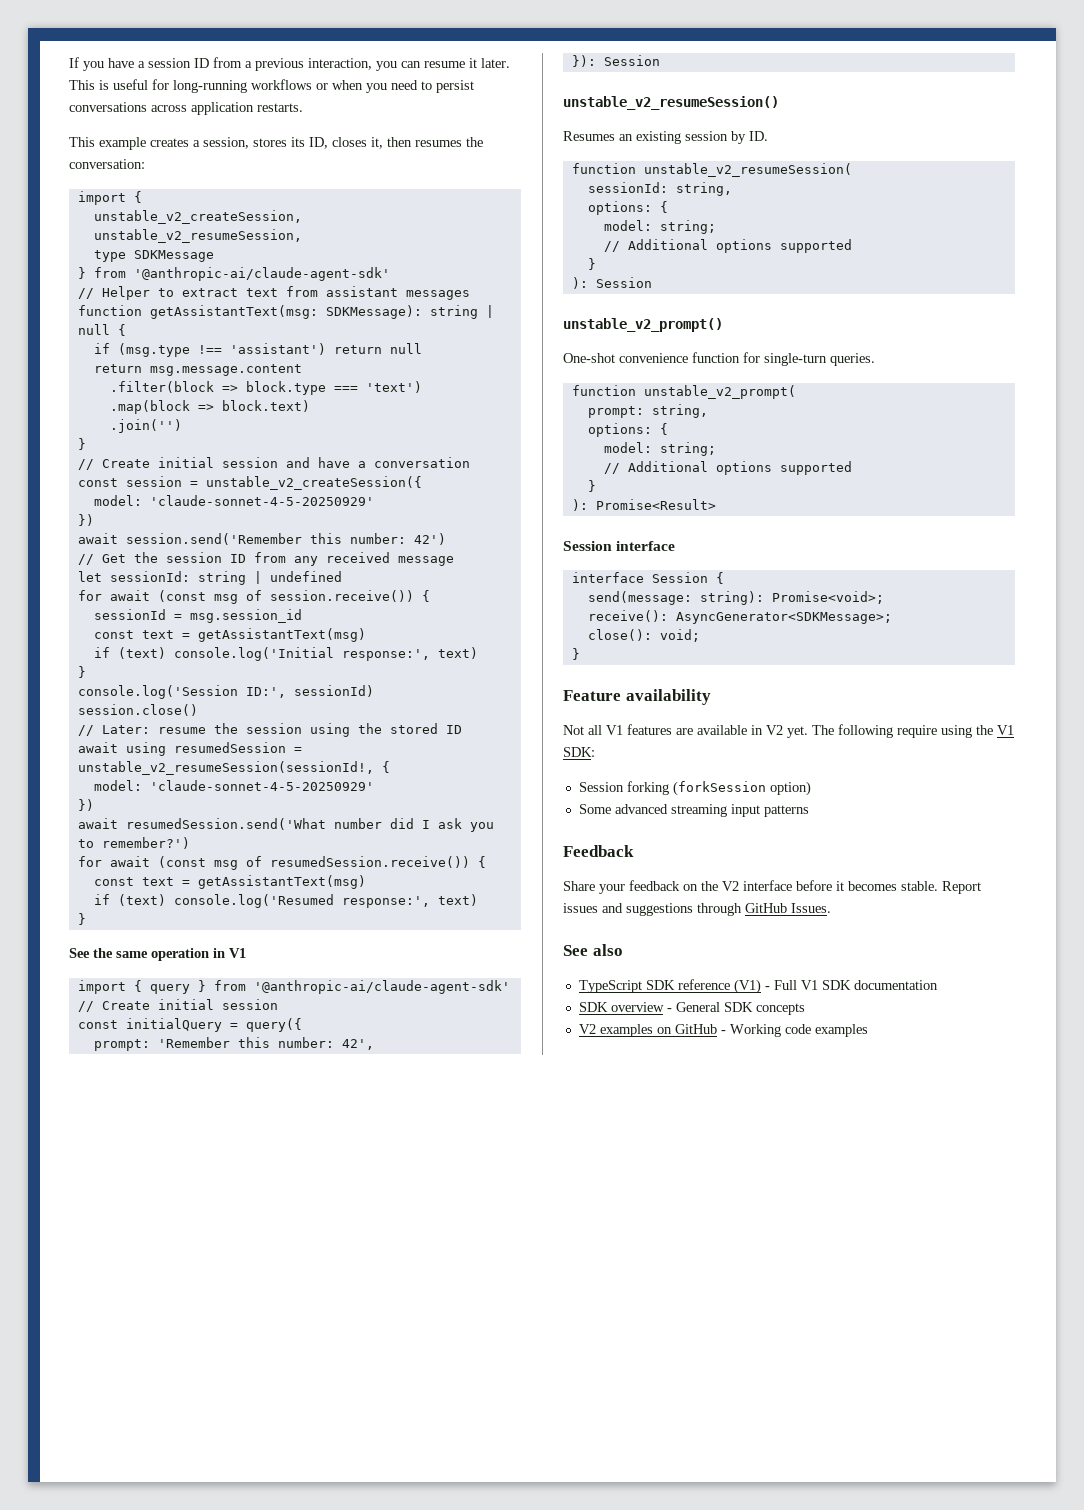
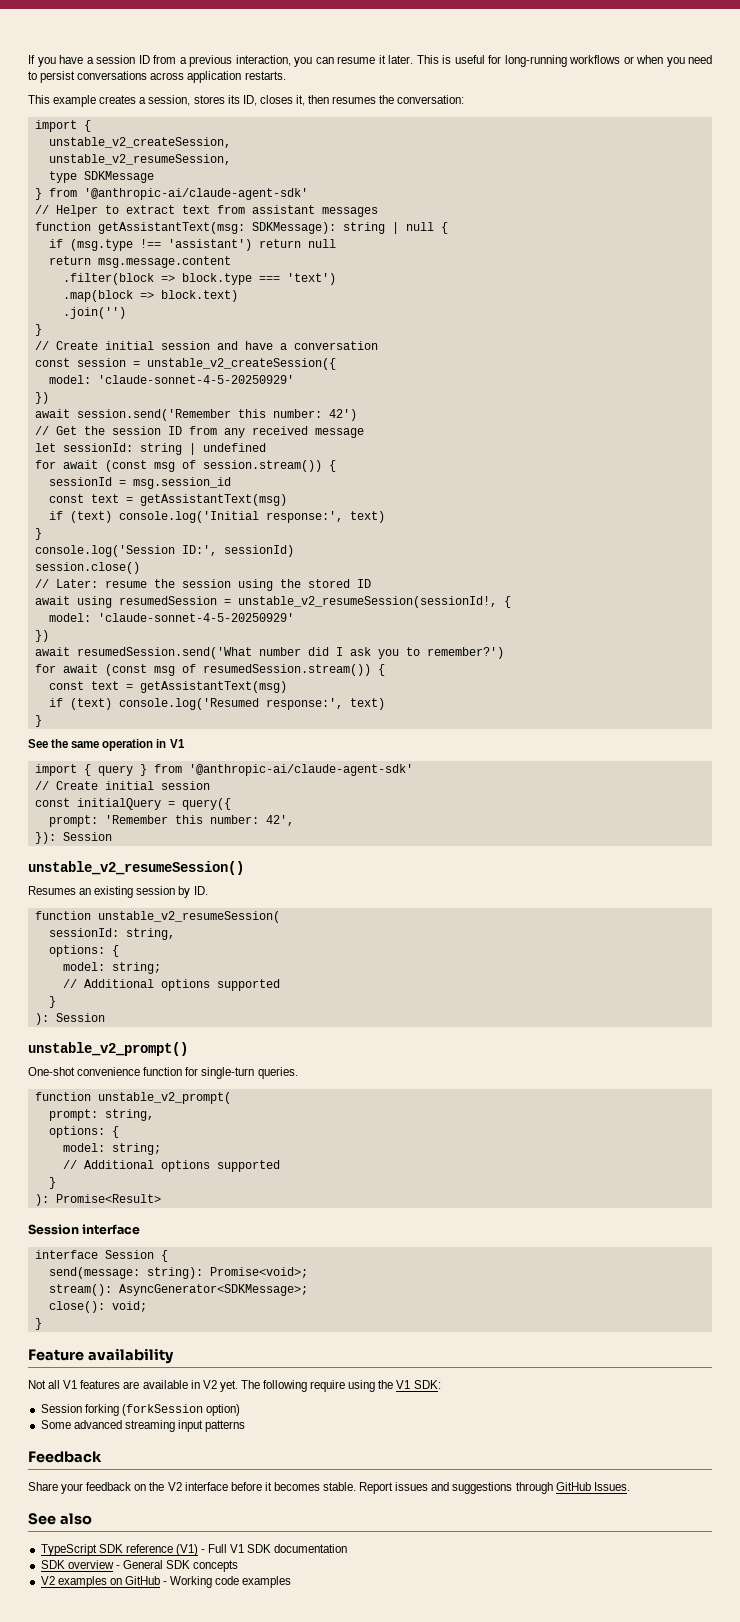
[269,590,414,602] session.receive()) -> [202,460,322,472] session.stream())
[269,856,470,868] resumedSession.receive()) -> [202,664,371,676] resumedSession.stream())
[587,610,668,622] receive(): -> [48,1284,112,1296] stream():

